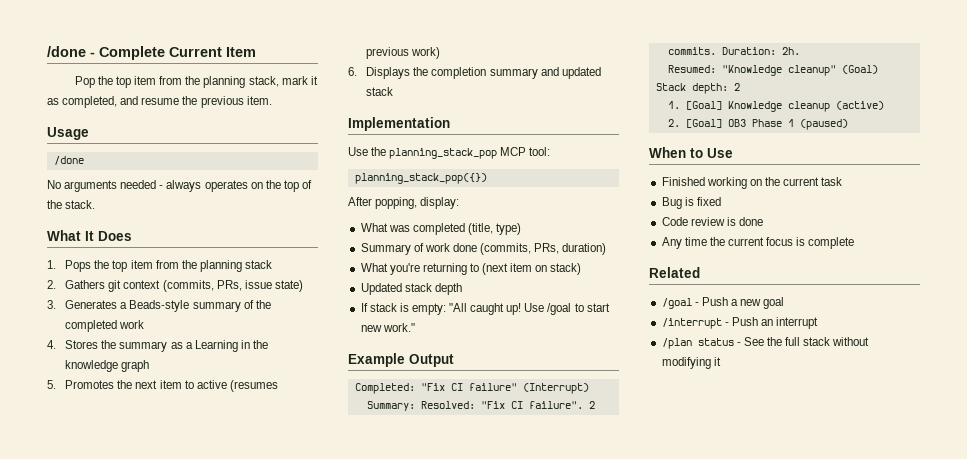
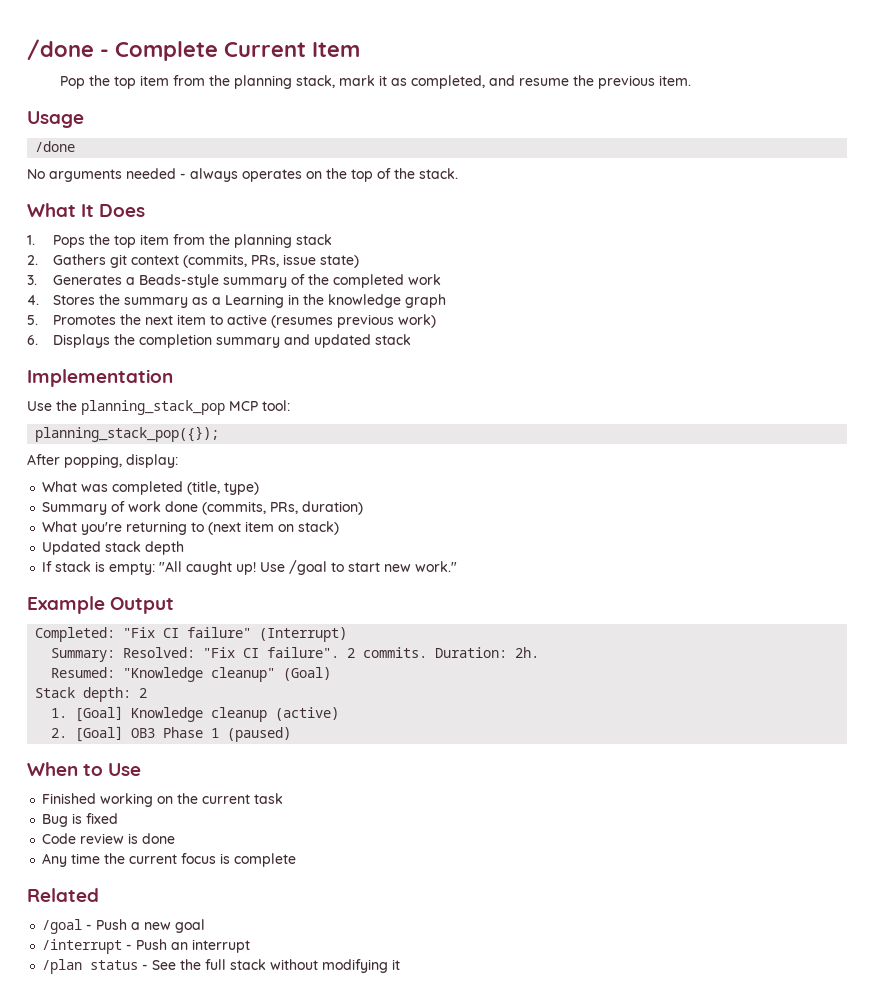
[354,173,487,184] planning_stack_pop({}) -> [35,426,220,442] planning_stack_pop({});

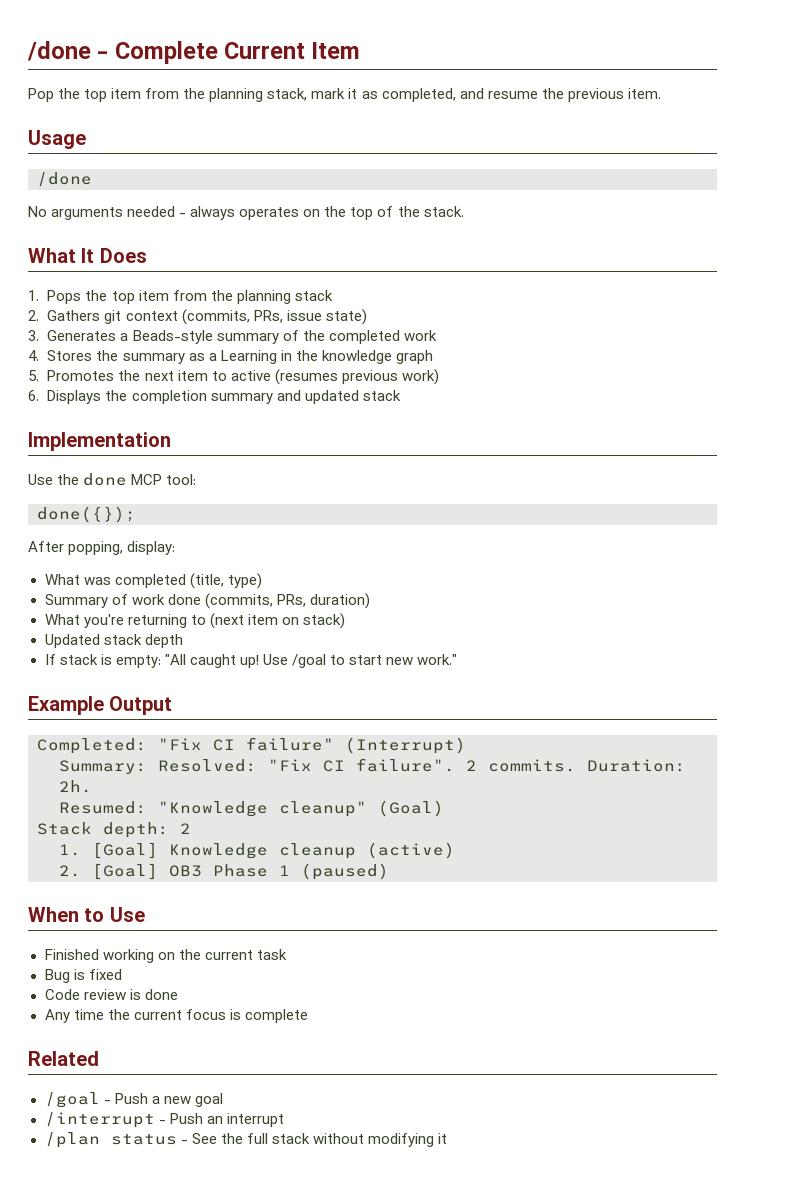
[81,400,225,415] planning_stack_pop -> [83,473,128,486] done
[35,426,220,442] planning_stack_pop({}); -> [37,506,136,523] done({});

